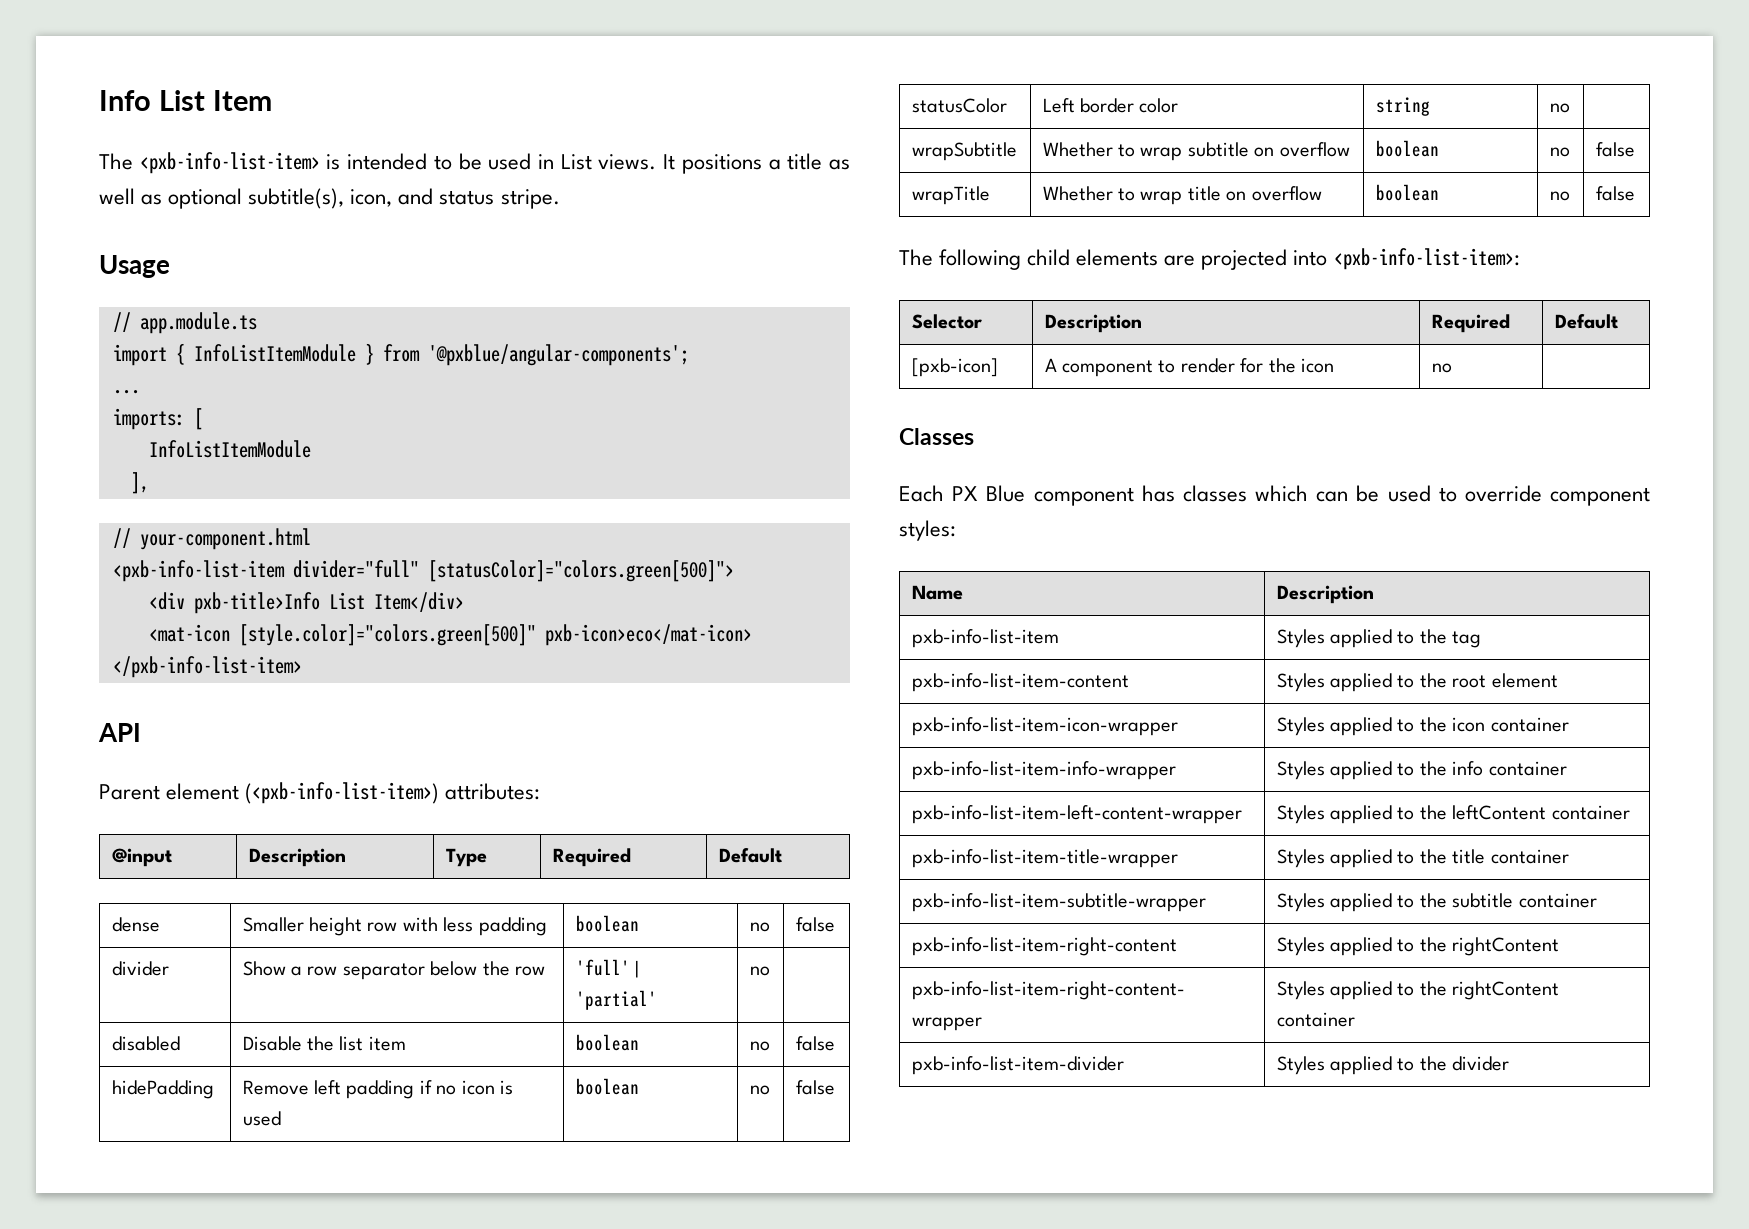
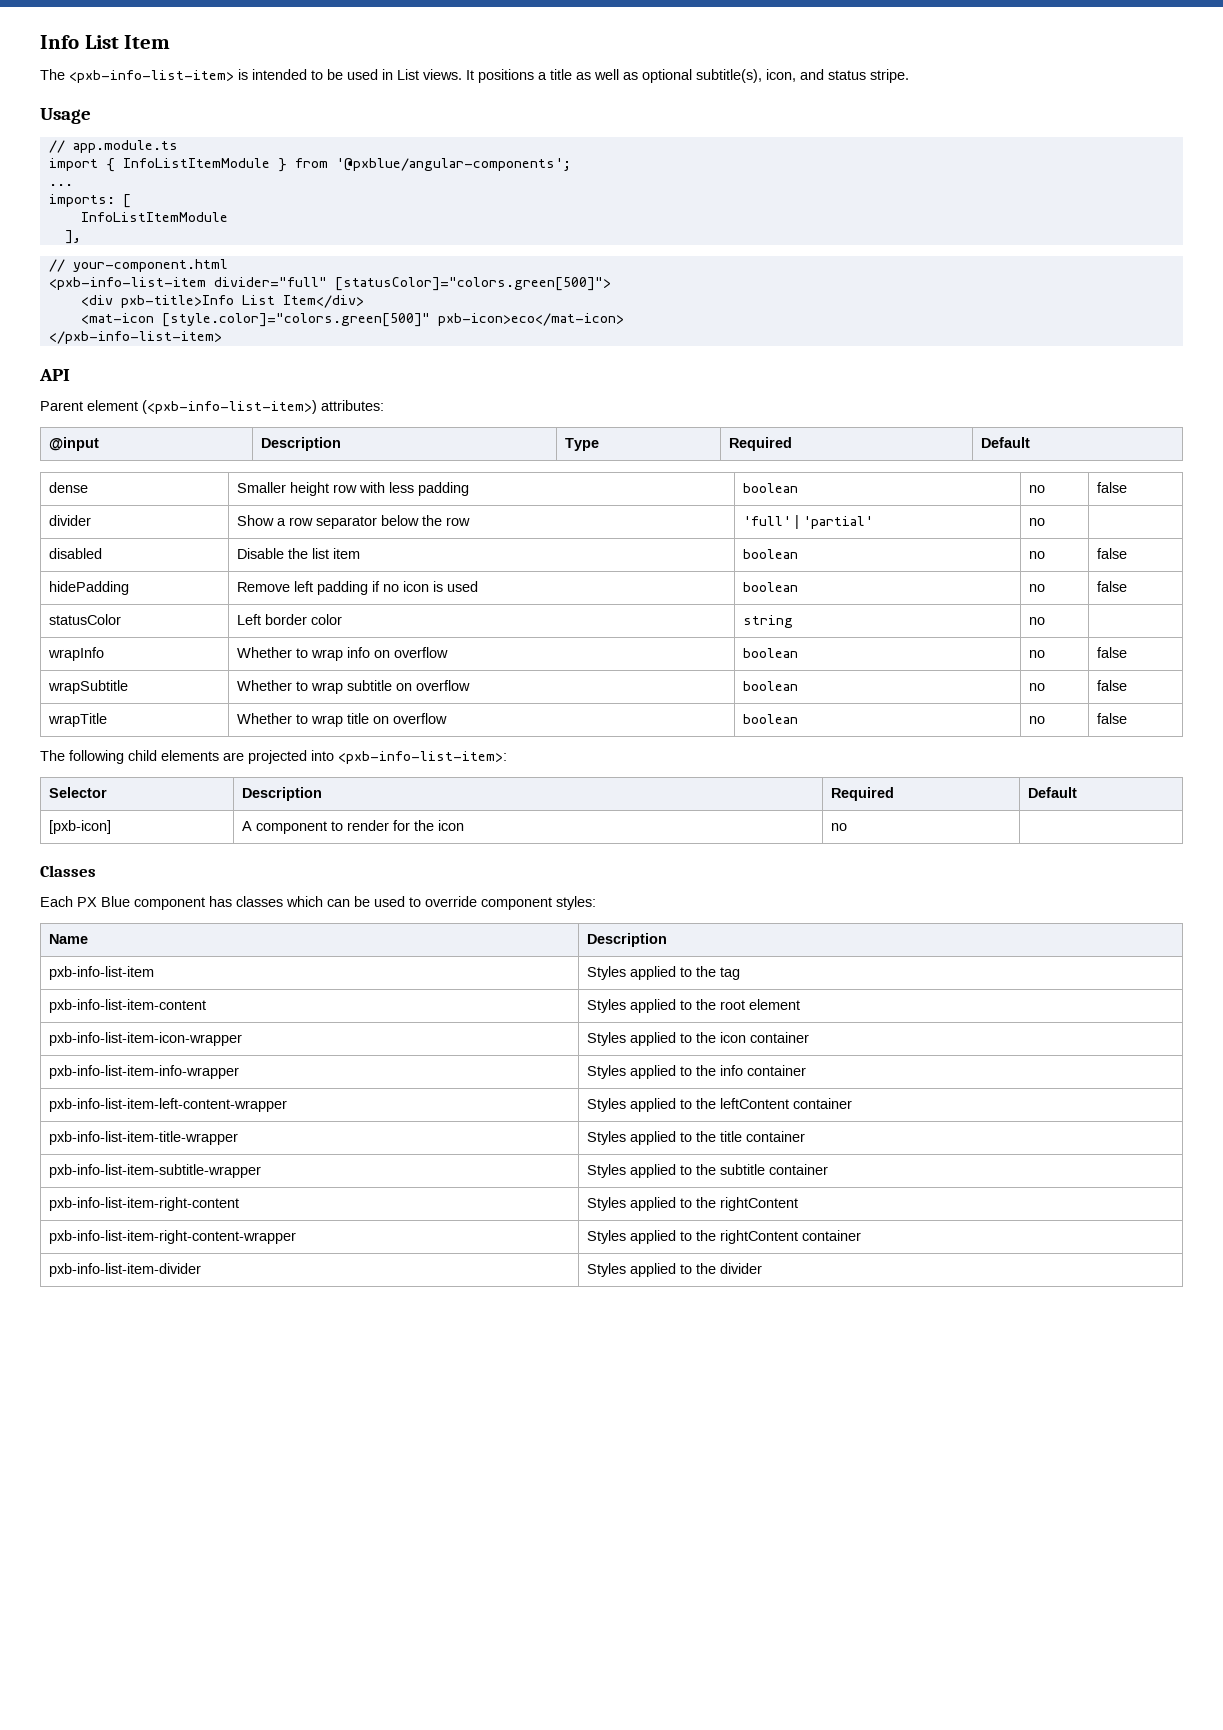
(1570, 108) none -> [48,647,105,661] [237,647,449,661] [743,648,799,658] [1029,650,1046,658] [1097,647,1128,658] // wrapInfo | Whether to wrap info on overflow | boolean | no | false

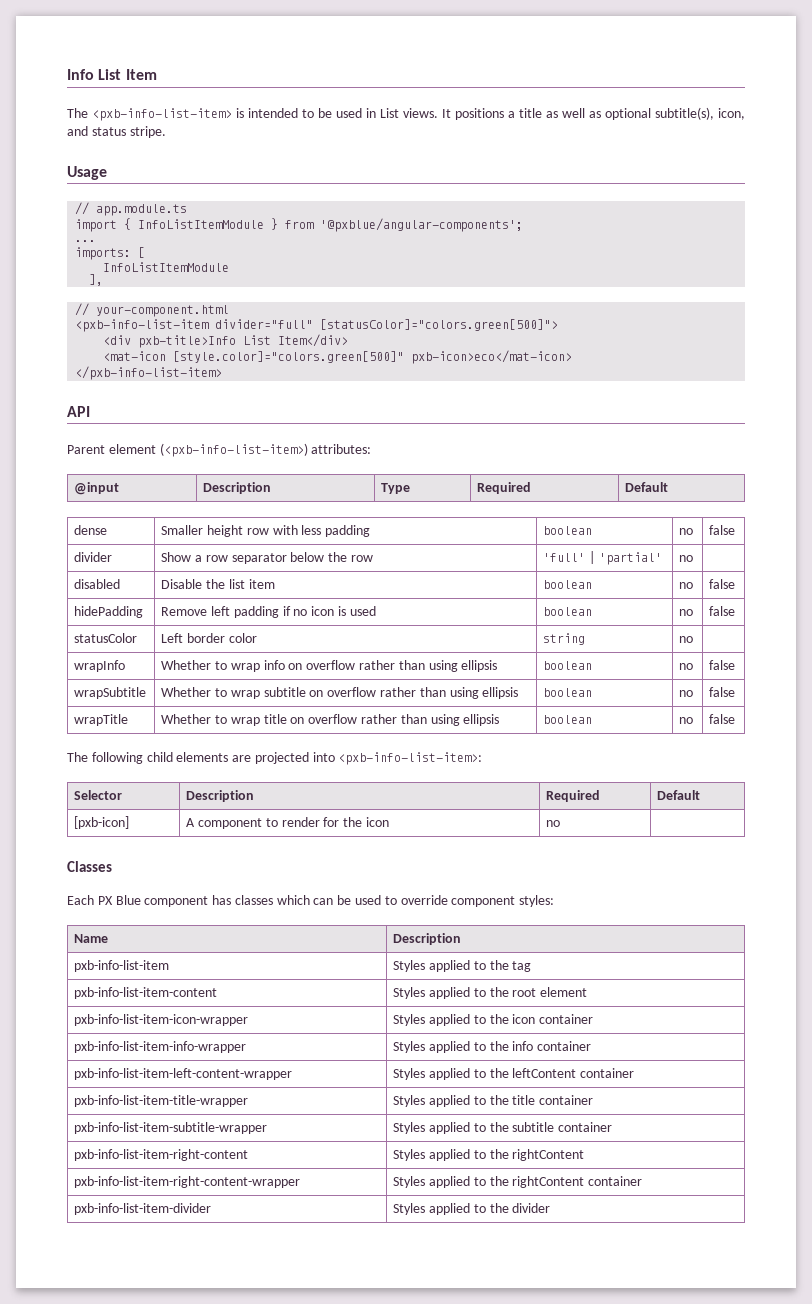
(449, 652) none -> [358,660,498,672] rather than using ellipsis
(471, 685) none -> [379,687,519,699] rather than using ellipsis
(448, 718) none -> [360,714,500,726] rather than using ellipsis

